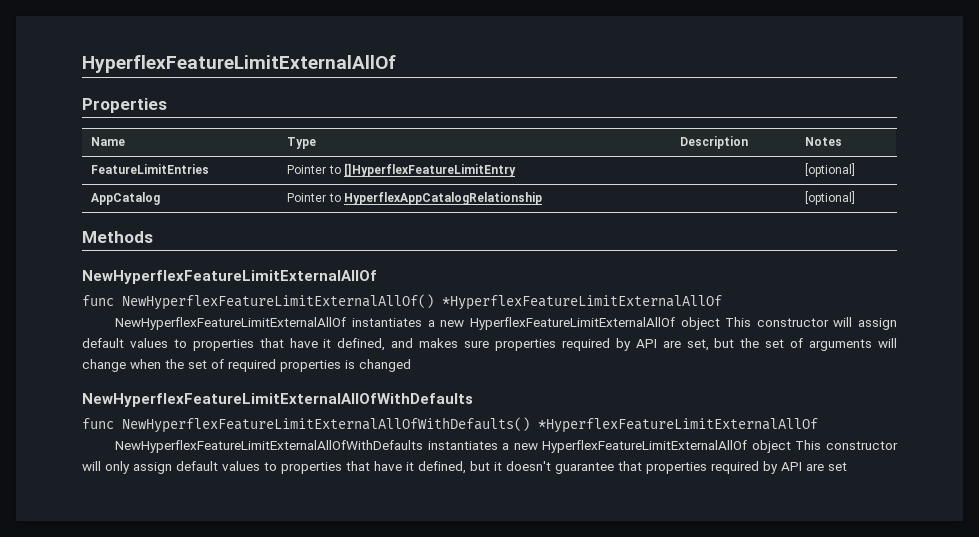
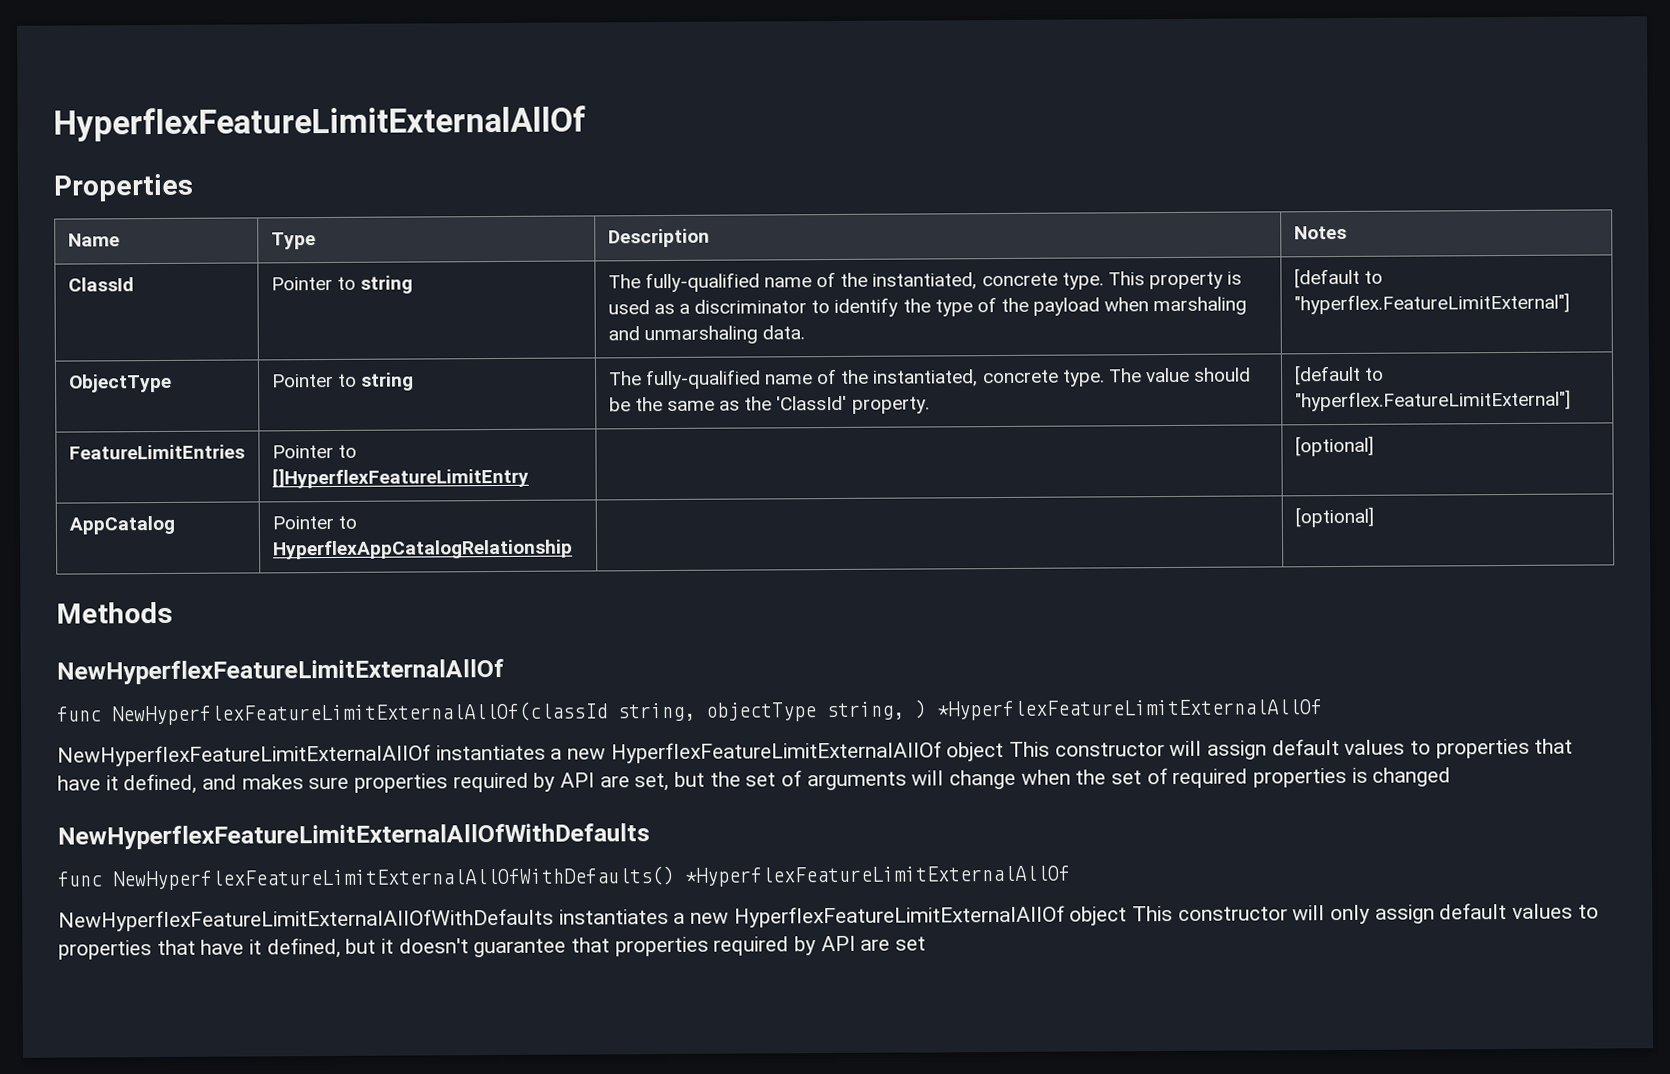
(843, 141) none -> [67,277,134,292] [270,275,414,294] [607,271,1243,293] [607,296,1248,317] [607,325,806,345] [1293,267,1383,289] [1293,292,1570,315] [68,373,172,393] [271,372,415,391] [608,367,1252,390] [608,395,930,414] [1293,364,1384,386] [1294,389,1571,412] // ClassId | Pointer to string | The fully-qualified name of the instantiated, concrete type. This property is used as a discriminator to identify the type of the payload when marshaling and unmarshaling data. | [default to "hyperflex.FeatureLimitExternal"] // ObjectType | Pointer to string | The fully-qualified name of the instantiated, concrete type. The value should be the same as the 'ClassId' property. | [default to "hyperflex.FeatureLimitExternal"]
[122,294,434,310] NewHyperflexFeatureLimitExternalAllOf() -> [111,699,927,726] NewHyperflexFeatureLimitExternalAllOf(classId string, objectType string, )

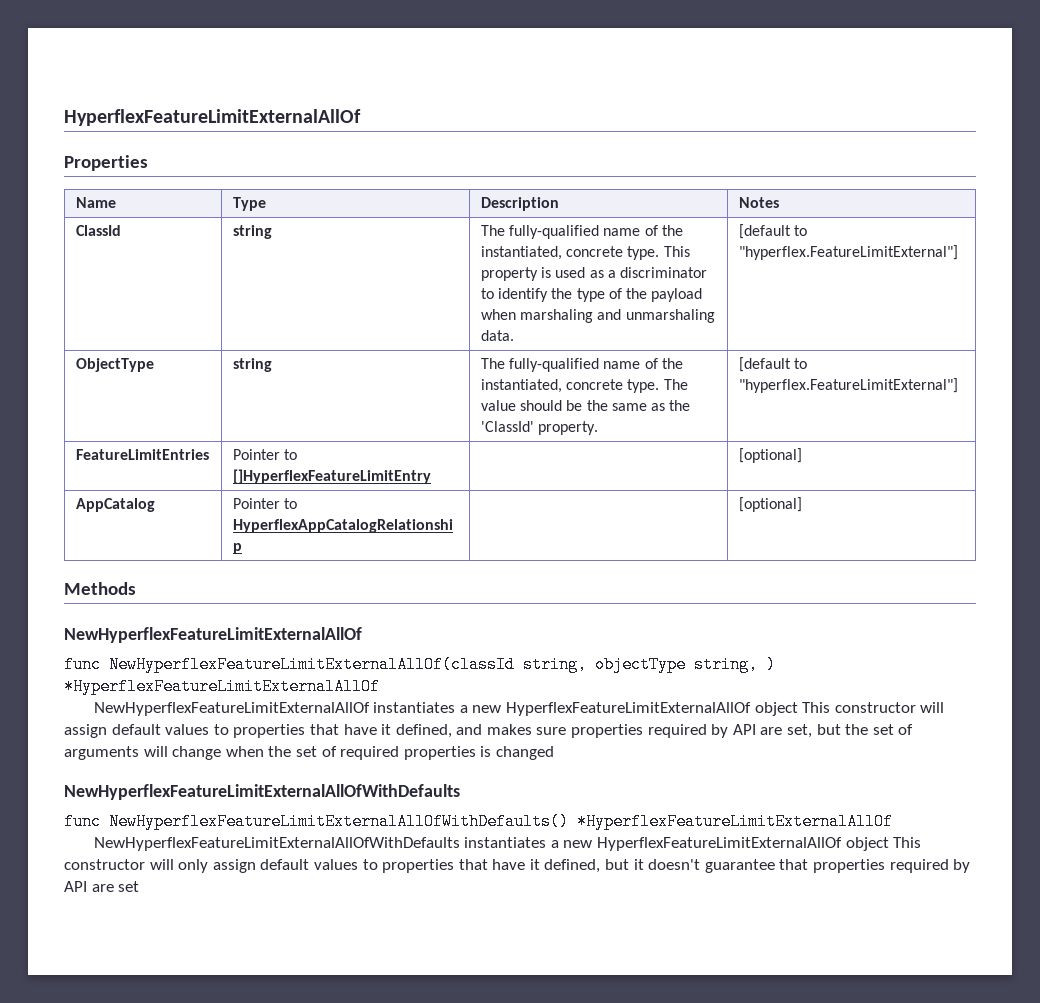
[270,276,356,291] Pointer to -> (121, 230) none
[271,373,357,388] Pointer to -> (154, 365) none

